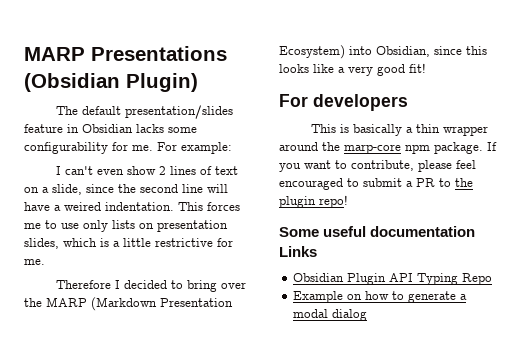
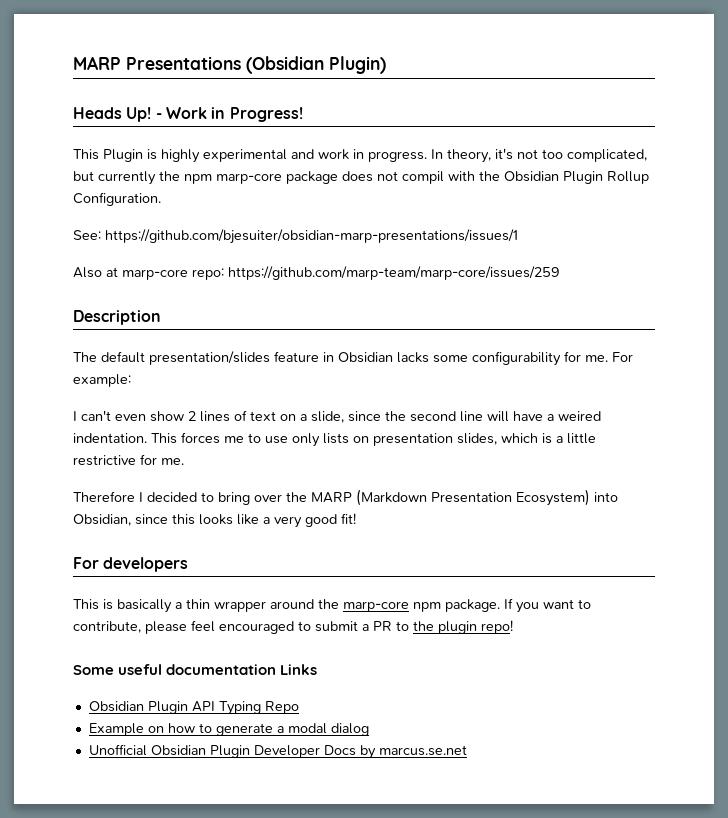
(198, 82) none -> [73,107,303,122] [73,148,647,163] [73,171,649,185] [73,192,161,206] [73,229,518,244] [73,266,560,280] [73,310,161,325] // Heads Up! - Work in Progress! // This Plugin is highly experimental and work in progress. In theory, it's not too complicated, but currently the npm marp-core package does not compil with the Obsidian Plugin Rollup Configuration. // See: https://github.com/bjesuiter/obsidian-marp-presentations/issues/1 // Also at marp-core repo: https://github.com/marp-team/marp-core/issues/259 // Description
(368, 315) none -> [88,744,467,759] // Unofficial Obsidian Plugin Developer Docs by marcus.se.net

